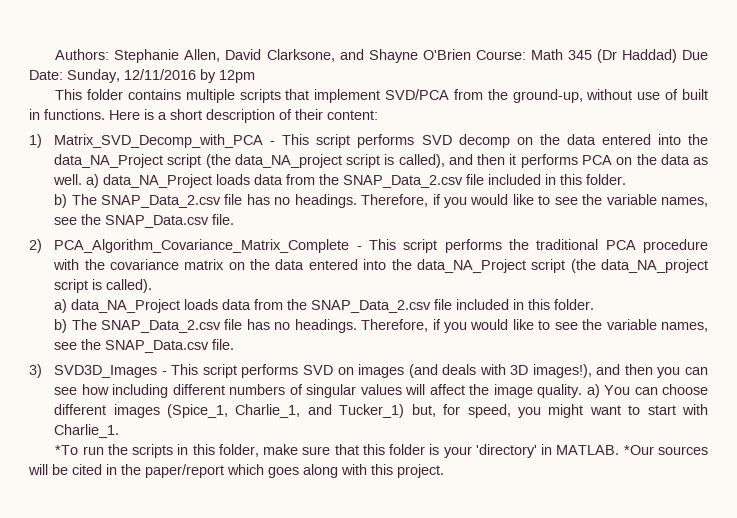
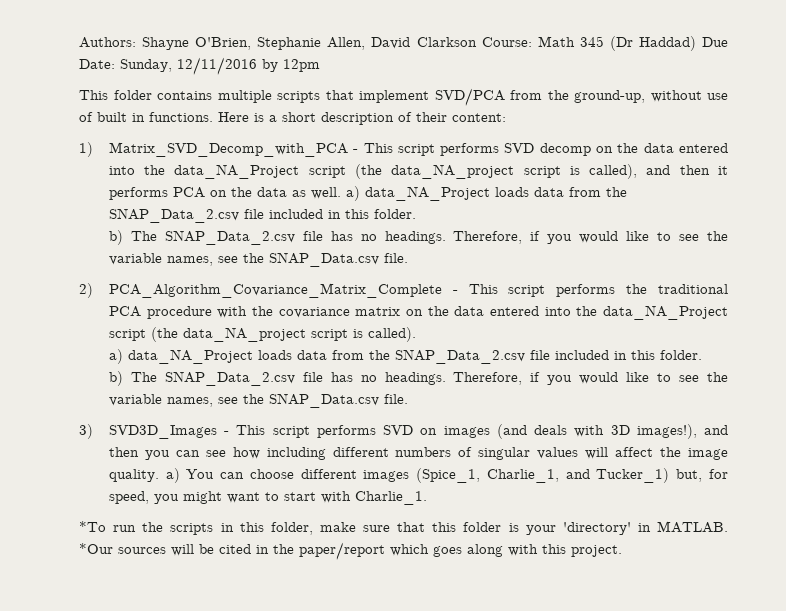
(110, 54) none -> [142,37,252,50] Shayne O'Brien,
[266,49,471,63] Clarksone, and Shayne O'Brien -> [416,37,477,47] Clarkson

